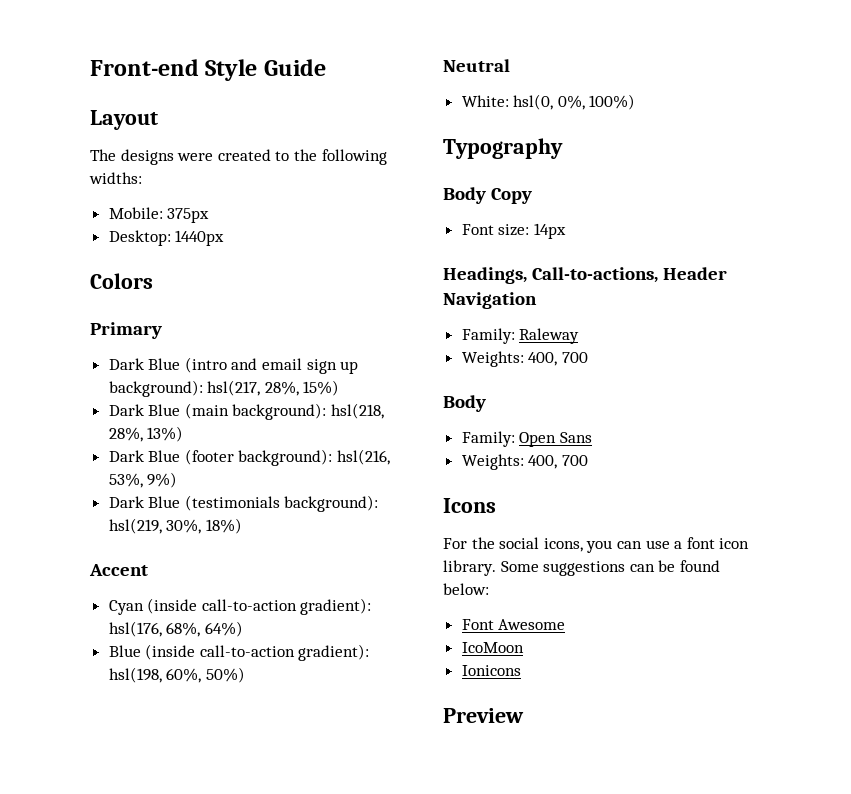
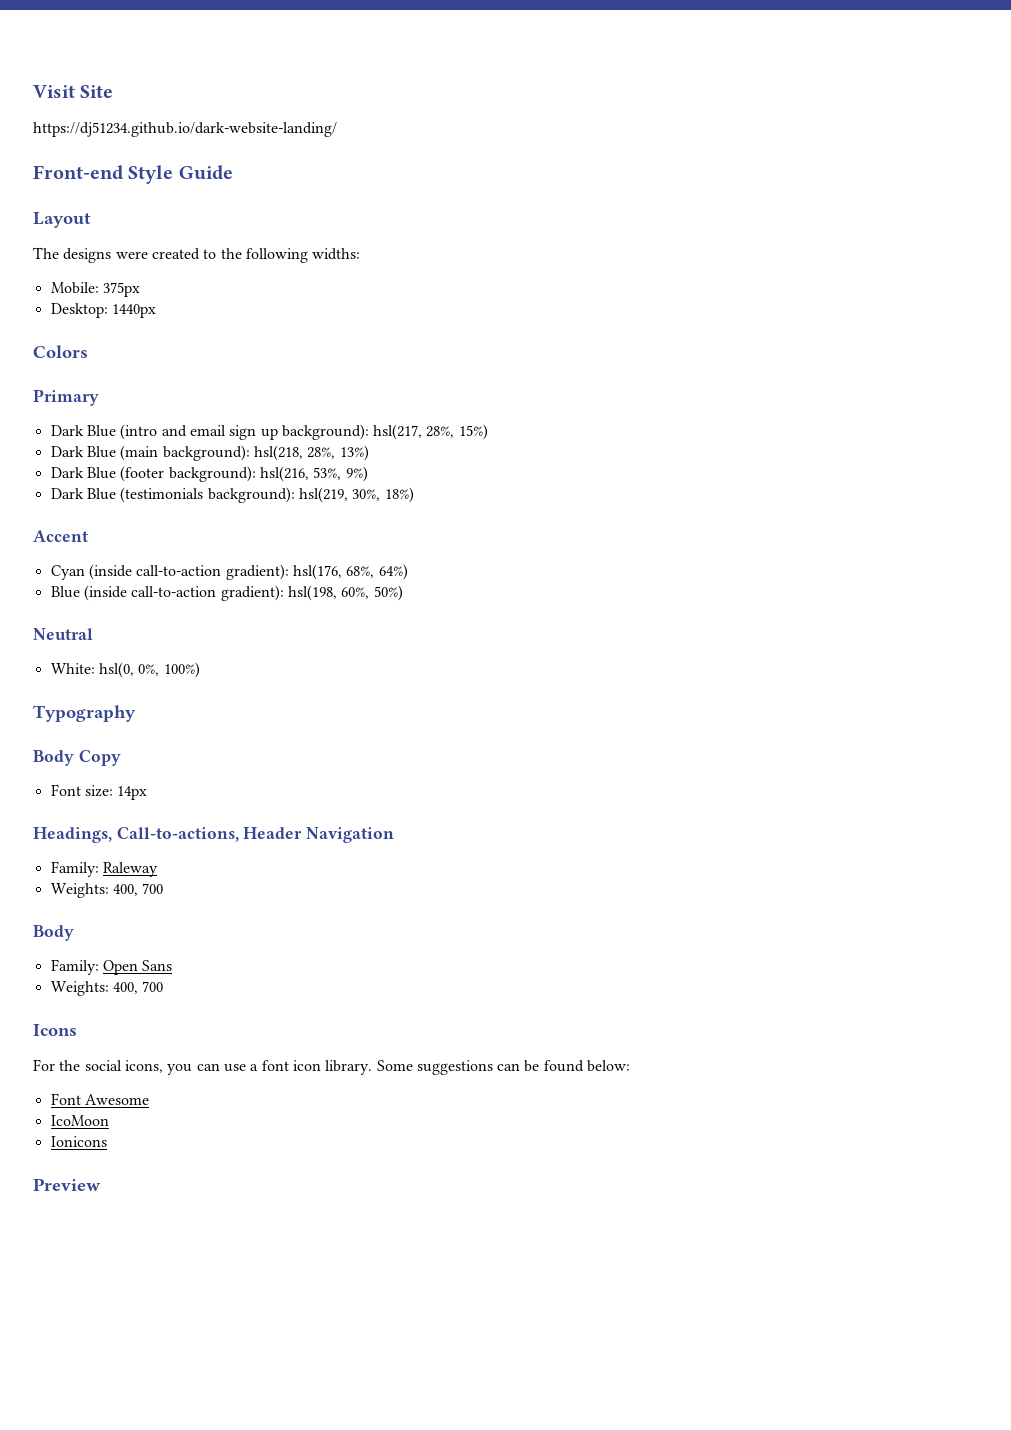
(90, 67) none -> [33,85,114,98] [33,122,337,137] Visit Site // https://dj51234.github.io/dark-website-landing/ //

